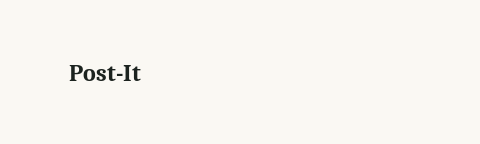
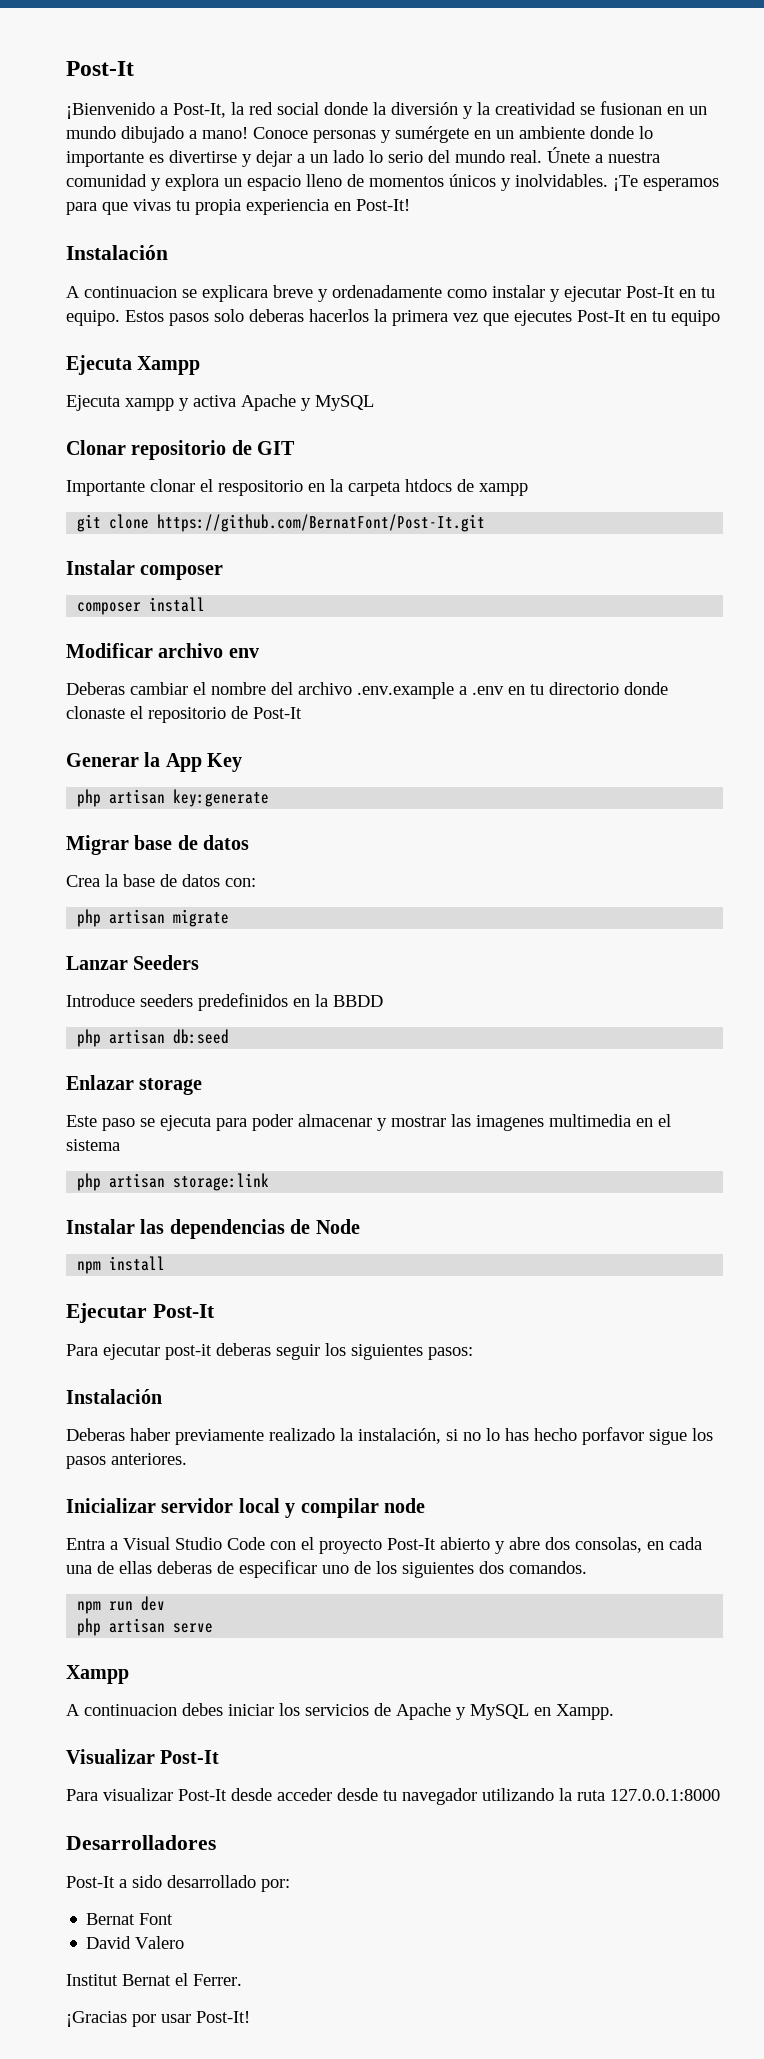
[69,65,141,81] Post-It -> [66,61,134,76] [66,101,707,119] [66,126,653,143] [66,147,660,167] [66,174,719,191] [66,199,410,215] [66,245,168,260] [66,285,715,302] [66,309,720,326] [66,355,201,375] [66,394,374,411] [66,440,296,460] [66,479,528,496] [77,514,486,532] [66,560,224,580] [77,597,206,615] [66,643,259,658] [66,682,668,699] [66,706,302,723] [66,752,243,772] [77,789,270,807] [66,835,250,855] [66,874,256,887] [77,909,230,927] [66,955,200,970] [66,993,383,1011] [77,1029,230,1047] [66,1075,203,1095] [66,1114,671,1131] [66,1139,120,1151] [77,1173,270,1191] [66,1219,360,1239] [77,1256,166,1274] [66,1303,215,1323] [66,1343,473,1360] [66,1389,162,1404] [66,1427,713,1445] [66,1453,187,1469] [66,1498,425,1518] [66,1537,702,1554] [66,1560,587,1578] [77,1596,166,1614] [77,1618,214,1636] [66,1665,129,1684] [66,1703,614,1720] [66,1749,220,1764] [66,1788,720,1805] [66,1835,216,1850] [66,1875,290,1892] [86,1913,174,1925] [86,1936,185,1949] [66,1973,242,1986] [66,2011,250,2027] Post-It // ¡Bienvenido a Post-It, la red social donde la diversión y la creatividad se fusionan en un mundo dibujado a mano! Conoce personas y sumérgete en un ambiente donde lo importante es divertirse y dejar a un lado lo serio del mundo real. Únete a nuestra comunidad y explora un espacio lleno de momentos únicos y inolvidables. ¡Te esperamos para que vivas tu propia experiencia en Post-It! // Instalación // A continuacion se explicara breve y ordenadamente como instalar y ejecutar Post-It en tu equipo. Estos pasos solo deberas hacerlos la primera vez que ejecutes Post-It en tu equipo // Ejecuta Xampp // Ejecuta xampp y activa Apache y MySQL // Clonar repositorio de GIT // Importante clonar el respositorio en la carpeta htdocs de xampp // git clone https://github.com/BernatFont/Post-It.git // Instalar composer // composer install // Modificar archivo env // Deberas cambiar el nombre del archivo .env.example a .env en tu directorio donde clonaste el repositorio de Post-It // Generar la App Key // php artisan key:generate // Migrar base de datos // Crea la base de datos con: // php artisan migrate // Lanzar Seeders // Introduce seeders predefinidos en la BBDD // php artisan db:seed // Enlazar storage // Este paso se ejecuta para poder almacenar y mostrar las imagenes multimedia en el sistema // php artisan storage:link // Instalar las dependencias de Node // npm install // Ejecutar Post-It // Para ejecutar post-it deberas seguir los siguientes pasos: // Instalación // Deberas haber previamente realizado la instalación, si no lo has hecho porfavor sigue los pasos anteriores. // Inicializar servidor local y compilar node // Entra a Visual Studio Code con el proyecto Post-It abierto y abre dos consolas, en cada una de ellas deberas de especificar uno de los siguientes dos comandos. // npm run dev // php artisan serve // Xampp // A continuacion debes iniciar los servicios de Apache y MySQL en Xampp. // Visualizar Post-It // Para visualizar Post-It desde acceder desde tu navegador utilizando la ruta 127.0.0.1:8000 // Desarrolladores // Post-It a sido desarrollado por: // Bernat Font // David Valero // Institut Bernat el Ferrer. // ¡Gracias por usar Post-It!

